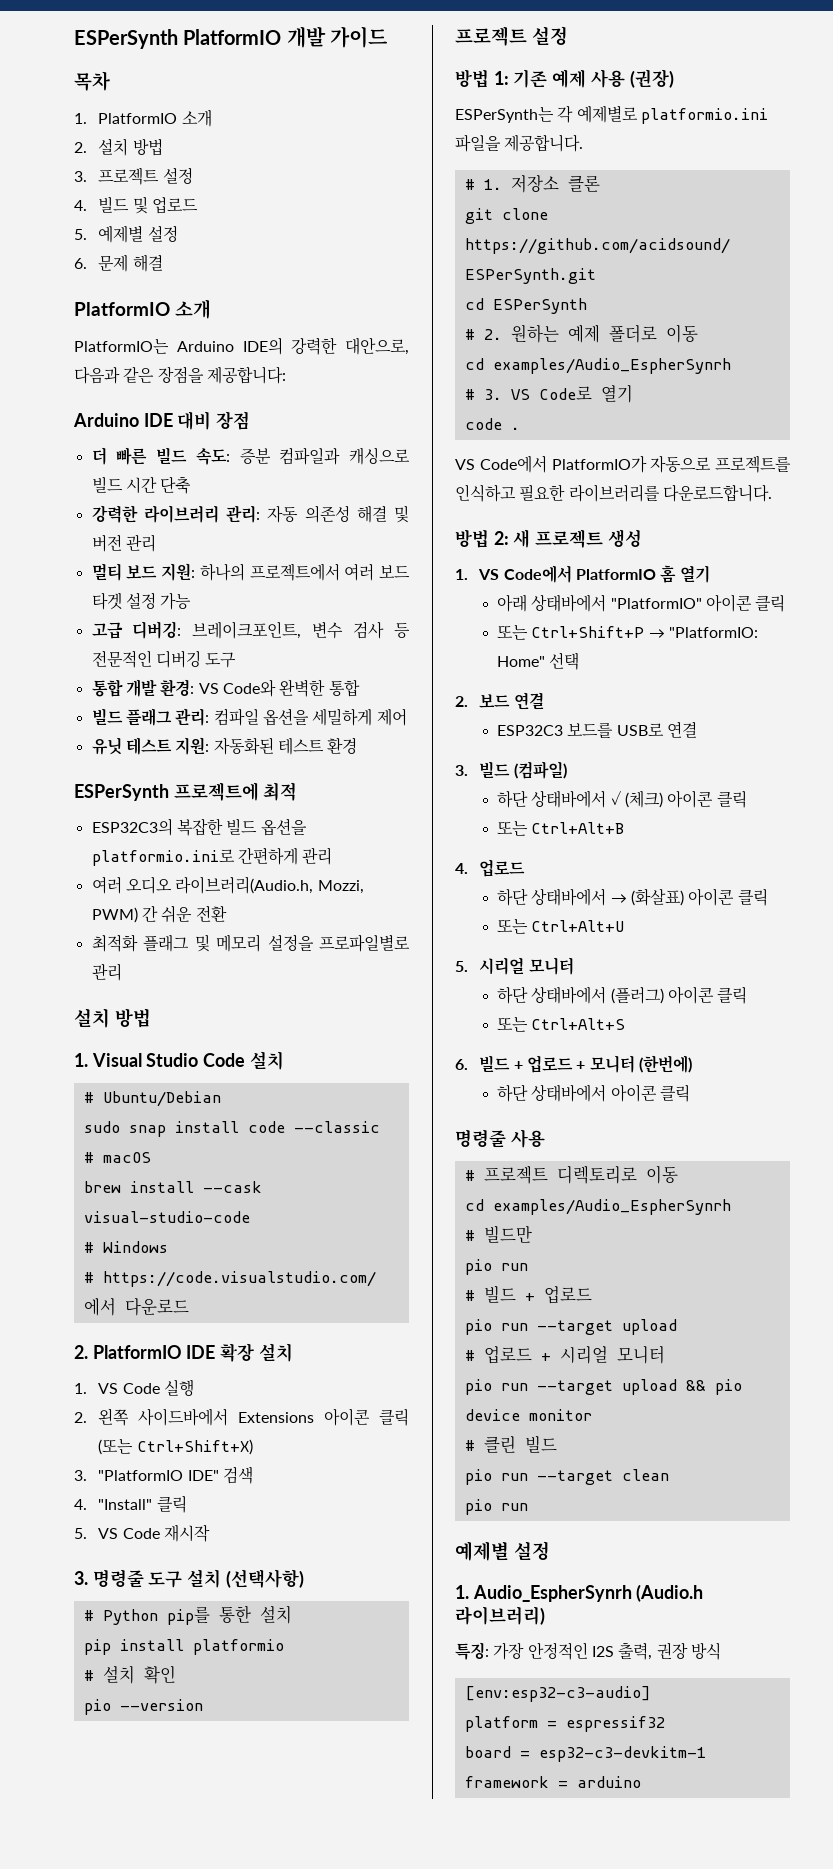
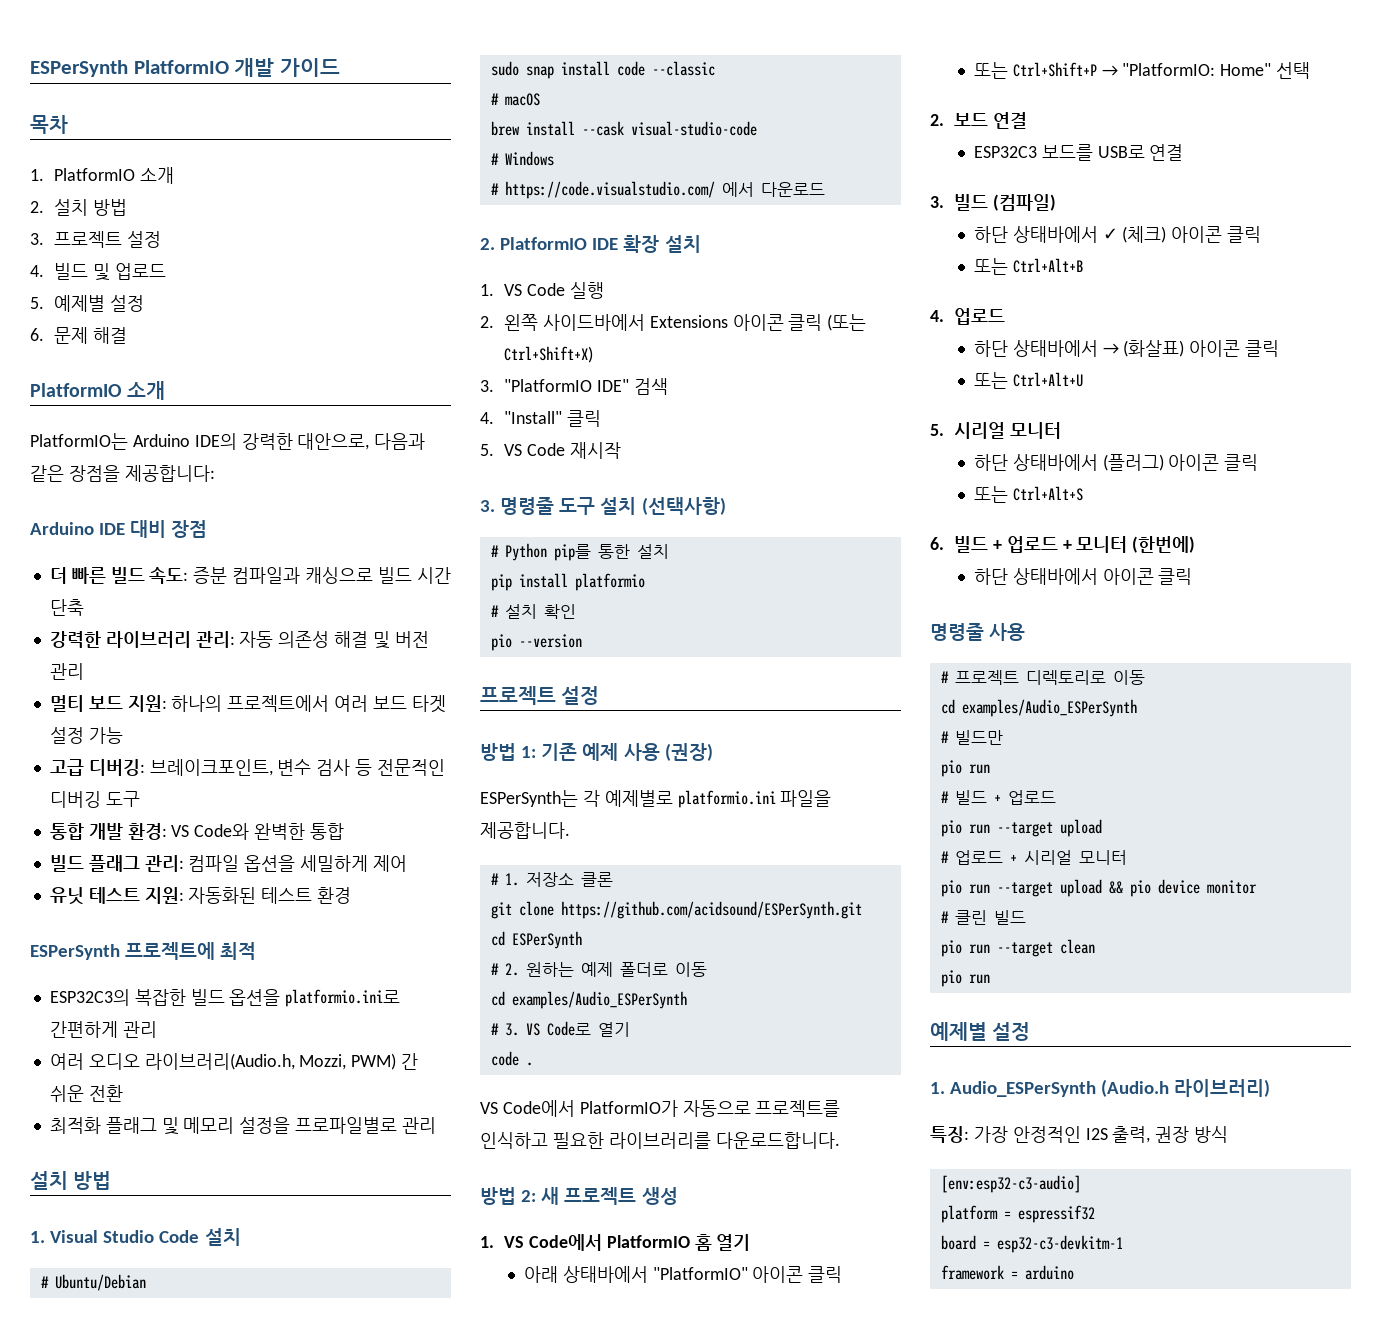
[492,358,731,374] examples/Audio_EspherSynrh -> [511,991,687,1009] examples/Audio_ESPerSynth
[492,1199,731,1215] examples/Audio_EspherSynrh -> [961,699,1137,717] examples/Audio_ESPerSynth
[472,1585,632,1602] Audio_EspherSynrh -> [950,1081,1097,1097] Audio_ESPerSynth

